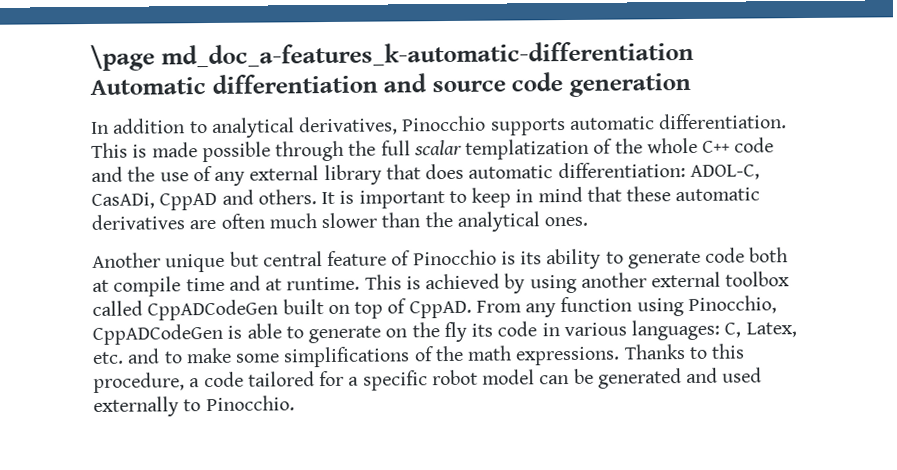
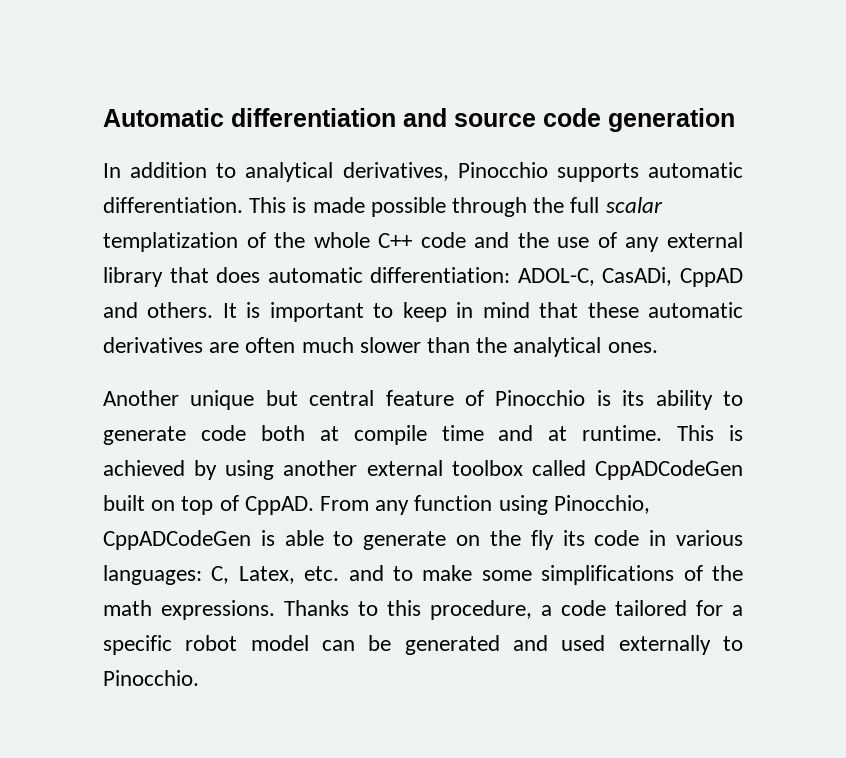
[90,40,694,71] \page md_doc_a-features_k-automatic-differentiation -> (103, 117) none

